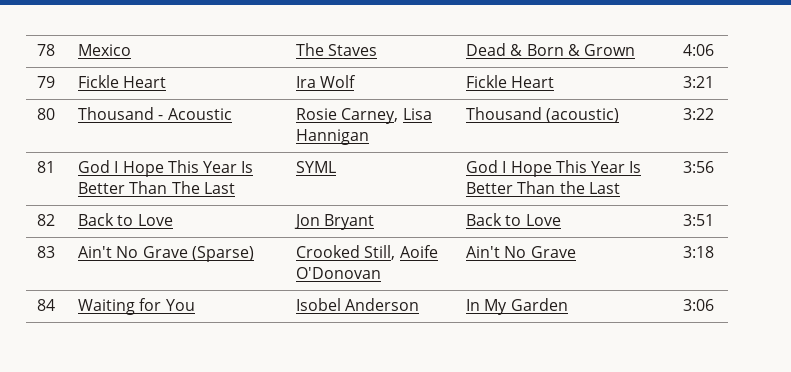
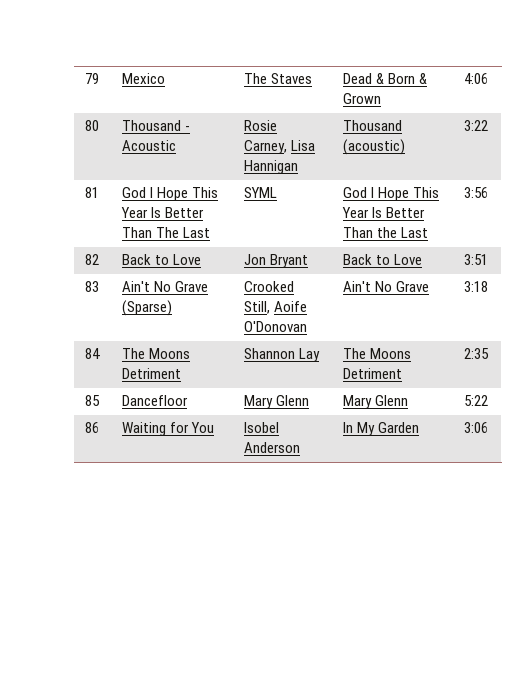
[37,44,56,56] 78 -> [85,73,100,84] 79
[37,76,56,88] [78,75,167,88] [296,75,357,88] [466,75,555,88] [683,76,715,88] // 79 | Fickle Heart | Ira Wolf | Fickle Heart | 3:21 -> (489, 78) none
(56, 305) none -> [122,348,191,359] [122,368,182,379] [244,348,321,362] [343,348,412,359] [343,368,403,379] [464,348,490,359] [85,395,101,406] [122,395,189,406] [244,395,310,409] [343,395,409,409] [464,395,489,406] [85,422,100,433] | The Moons Detriment | Shannon Lay | The Moons Detriment | 2:35 // 85 | Dancefloor | Mary Glenn | Mary Glenn | 5:22 // 86

